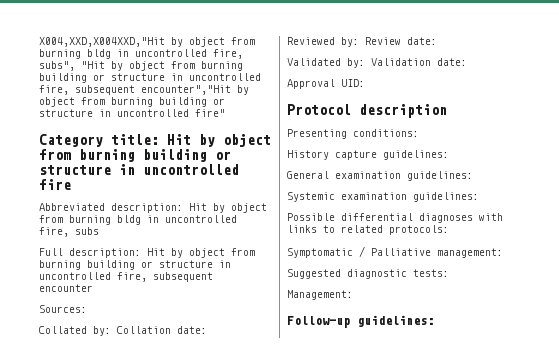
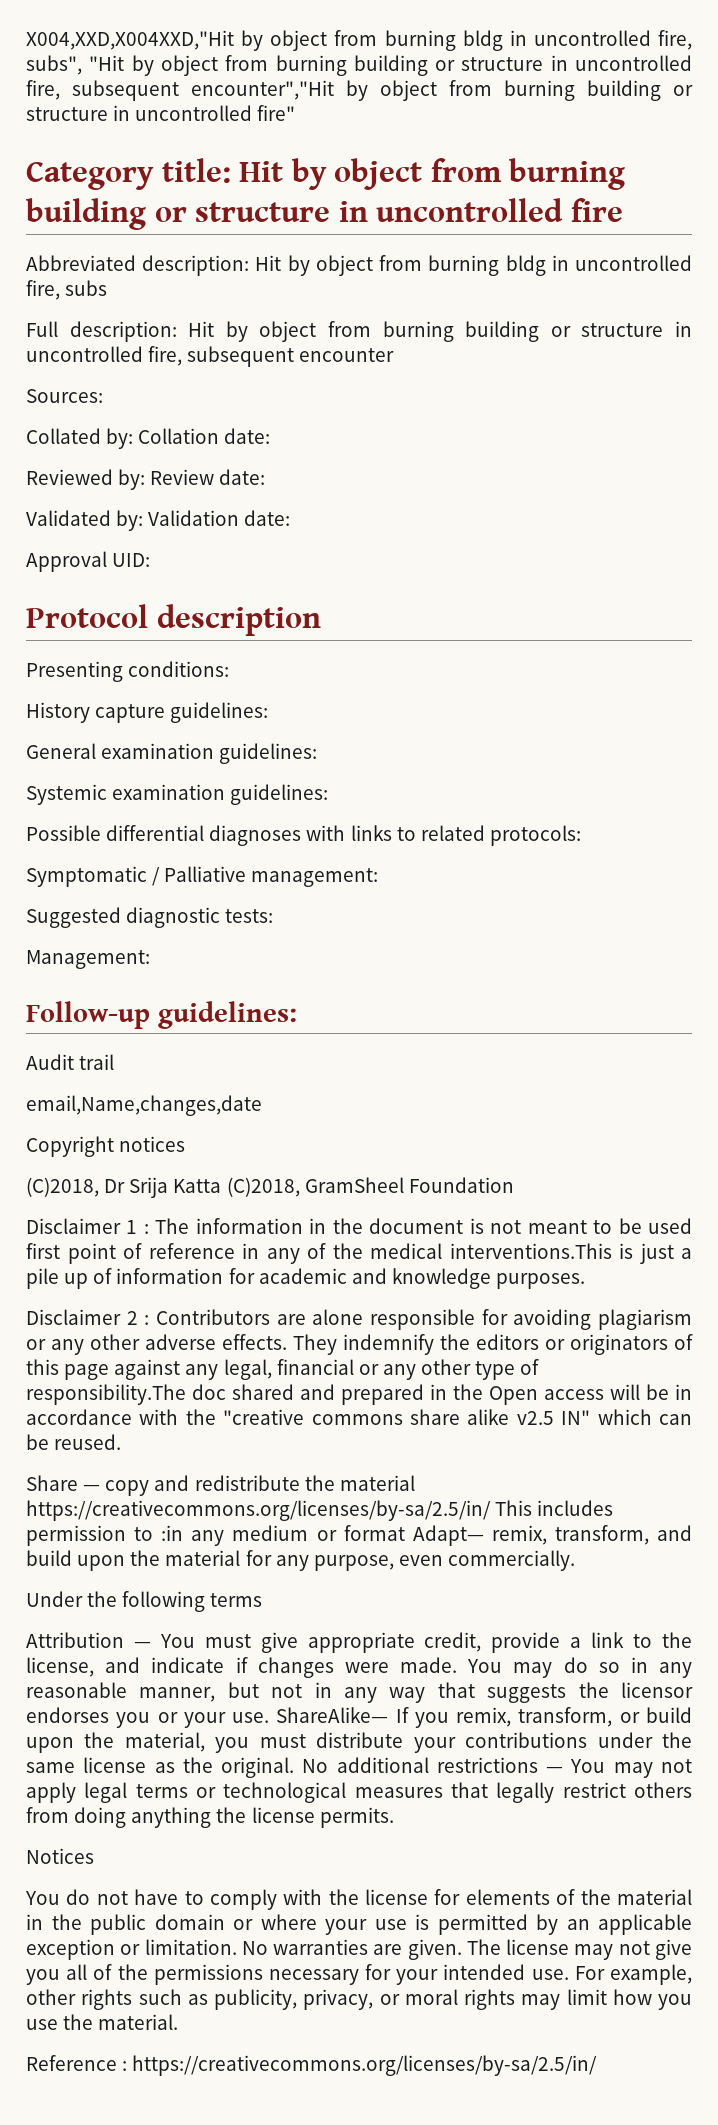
(434, 321) none -> [26,1054,115,1070] [26,1095,262,1116] [26,1136,186,1157] [26,1177,514,1198] [26,1218,692,1234] [26,1243,692,1264] [26,1268,586,1289] [26,1309,693,1330] [26,1334,693,1355] [26,1359,540,1380] [26,1384,692,1405] [26,1409,692,1425] [26,1434,122,1450] [26,1475,415,1496] [26,1500,614,1521] [26,1525,693,1546] [26,1550,576,1571] [26,1591,263,1612] [26,1632,692,1653] [26,1657,692,1678] [26,1682,693,1703] [26,1707,692,1728] [26,1732,693,1753] [26,1757,692,1778] [26,1782,692,1803] [26,1807,394,1828] [26,1848,94,1864] [25,1889,692,1910] [26,1914,692,1935] [26,1939,692,1960] [26,1964,693,1985] [26,1989,692,2010] [26,2014,179,2030] [26,2055,598,2076] // Audit trail // email,Name,changes,date // Copyright notices // (C)2018, Dr Srija Katta (C)2018, GramSheel Foundation // Disclaimer 1 : The information in the document is not meant to be used first point of reference in any of the medical interventions.This is just a pile up of information for academic and knowledge purposes. // Disclaimer 2 : Contributors are alone responsible for avoiding plagiarism or any other adverse effects. They indemnify the editors or originators of this page against any legal, financial or any other type of responsibility.The doc shared and prepared in the Open access will be in accordance with the "creative commons share alike v2.5 IN" which can be reused. // Share — copy and redistribute the material https://creativecommons.org/licenses/by-sa/2.5/in/ This includes permission to :in any medium or format Adapt— remix, transform, and build upon the material for any purpose, even commercially. // Under the following terms // Attribution — You must give appropriate credit, provide a link to the license, and indicate if changes were made. You may do so in any reasonable manner, but not in any way that suggests the licensor endorses you or your use. ShareAlike— If you remix, transform, or build upon the material, you must distribute your contributions under the same license as the original. No additional restrictions — You may not apply legal terms or technological measures that legally restrict others from doing anything the license permits. // Notices // You do not have to comply with the license for elements of the material in the public domain or where your use is permitted by an applicable exception or limitation. No warranties are given. The license may not give you all of the permissions necessary for your intended use. For example, other rights such as publicity, privacy, or moral rights may limit how you use the material. // Reference : https://creativecommons.org/licenses/by-sa/2.5/in/

